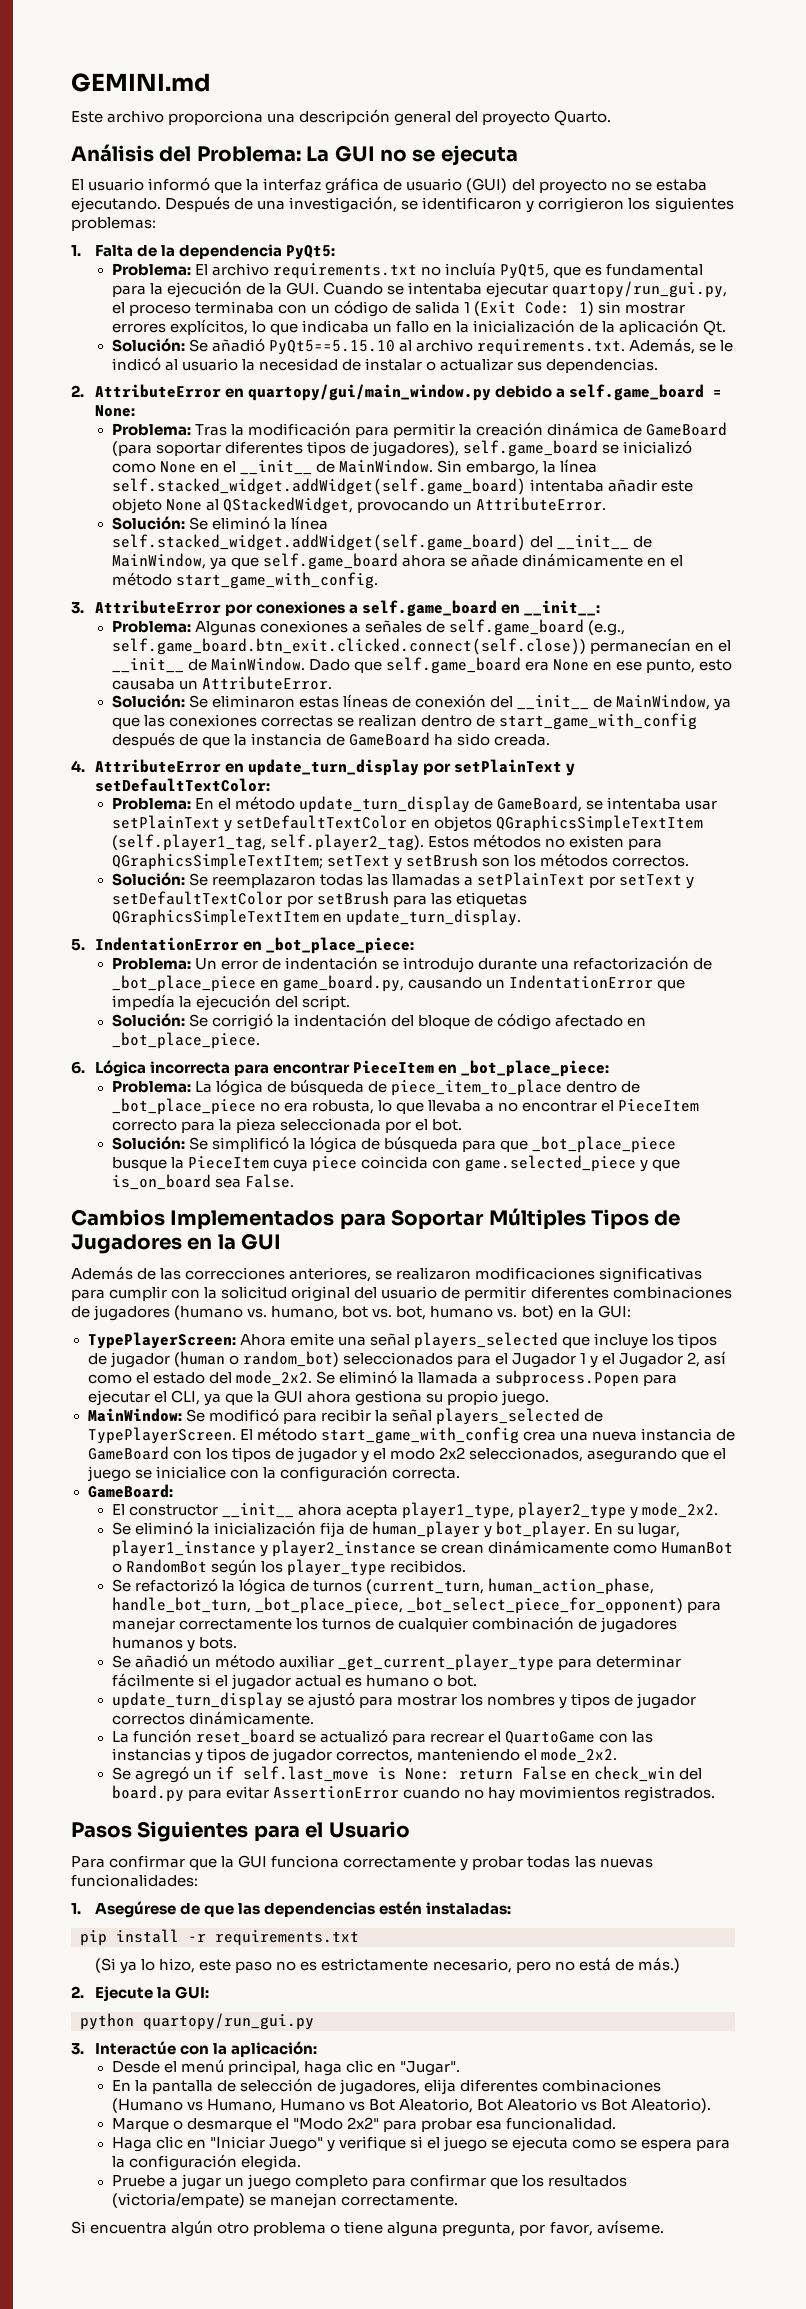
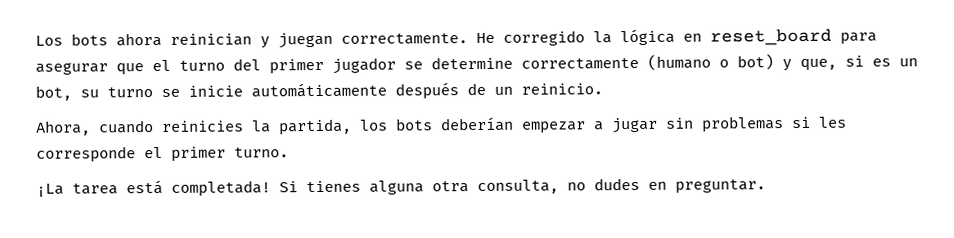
[71,73,211,92] [71,109,612,126] [71,144,518,166] [71,177,707,194] [71,196,734,213] [71,217,156,231] [71,244,336,260] [111,262,704,279] [111,281,728,298] [111,300,686,317] [111,319,727,336] [111,338,734,355] [111,357,659,373] [71,384,723,401] [95,405,136,417] [111,422,728,438] [111,440,692,457] [111,459,598,476] [111,478,693,495] [111,497,606,514] [111,516,328,530] [111,534,652,551] [111,553,684,570] [111,572,378,589] [71,600,601,617] [111,619,625,636] [111,638,731,655] [111,657,733,674] [111,676,332,690] [111,694,732,711] [111,713,697,730] [111,732,551,748] [71,759,576,776] [95,778,271,792] [111,796,718,813] [111,815,703,832] [111,834,662,851] [111,853,689,870] [111,872,695,889] [111,891,527,907] [111,909,521,926] [71,937,415,954] [111,956,713,973] [111,975,685,992] [111,994,350,1011] [111,1013,647,1030] [111,1032,260,1049] [71,1060,610,1077] [111,1079,640,1096] [111,1098,700,1115] [111,1118,462,1133] [111,1136,677,1153] [111,1155,681,1172] [111,1174,294,1190] [71,1208,681,1230] [71,1233,282,1254] [71,1266,703,1283] [71,1286,732,1302] [71,1305,631,1321] [87,1332,717,1349] [87,1351,727,1368] [87,1370,678,1387] [87,1390,550,1406] [87,1408,603,1425] [87,1427,735,1444] [87,1446,727,1463] [86,1465,460,1482] [87,1484,173,1498] [111,1502,718,1519] [111,1521,681,1538] [111,1540,733,1557] [111,1559,466,1576] [111,1578,654,1595] [111,1597,721,1614] [111,1616,677,1633] [111,1637,237,1652] [111,1654,681,1671] [111,1673,477,1690] [111,1692,697,1709] [111,1711,314,1725] [111,1729,654,1745] [111,1747,617,1764] [111,1766,702,1783] [111,1785,715,1802] [71,1821,410,1842] [71,1855,653,1871] [71,1874,198,1887] [71,1901,512,1918] [80,1929,359,1946] [95,1957,680,1974] [71,1986,210,2002] [80,2013,314,2030] [71,2041,318,2057] [111,2059,460,2076] [111,2078,662,2095] [111,2098,712,2113] [111,2117,617,2132] [111,2136,731,2152] [111,2154,301,2171] [111,2174,628,2190] [111,2193,458,2209] [71,2220,664,2237] GEMINI.md // Este archivo proporciona una descripción general del proyecto Quarto. // Análisis del Problema: La GUI no se ejecuta // El usuario informó que la interfaz gráfica de usuario (GUI) del proyecto no se estaba ejecutando. Después de una investigación, se identificaron y corrigieron los siguientes problemas: // 1. Falta de la dependencia PyQt5: // Problema: El archivo requirements.txt no incluía PyQt5, que es fundamental para la ejecución de la GUI. Cuando se intentaba ejecutar quartopy/run_gui.py, el proceso terminaba con un código de salida 1 (Exit Code: 1) sin mostrar errores explícitos, lo que indicaba un fallo en la inicialización de la aplicación Qt. // Solución: Se añadió PyQt5==5.15.10 al archivo requirements.txt. Además, se le indicó al usuario la necesidad de instalar o actualizar sus dependencias. // 2. AttributeError en quartopy/gui/main_window.py debido a self.game_board = None: // Problema: Tras la modificación para permitir la creación dinámica de GameBoard (para soportar diferentes tipos de jugadores), self.game_board se inicializó como None en el __init__ de MainWindow. Sin embargo, la línea self.stacked_widget.addWidget(self.game_board) intentaba añadir este objeto None al QStackedWidget, provocando un AttributeError. // Solución: Se eliminó la línea self.stacked_widget.addWidget(self.game_board) del __init__ de MainWindow, ya que self.game_board ahora se añade dinámicamente en el método start_game_with_config. // 3. AttributeError por conexiones a self.game_board en __init__: // Problema: Algunas conexiones a señales de self.game_board (e.g., self.game_board.btn_exit.clicked.connect(self.close)) permanecían en el __init__ de MainWindow. Dado que self.game_board era None en ese punto, esto causaba un AttributeError. // Solución: Se eliminaron estas líneas de conexión del __init__ de MainWindow, ya que las conexiones correctas se realizan dentro de start_game_with_config después de que la instancia de GameBoard ha sido creada. // 4. AttributeError en update_turn_display por setPlainText y setDefaultTextColor: // Problema: En el método update_turn_display de GameBoard, se intentaba usar setPlainText y setDefaultTextColor en objetos QGraphicsSimpleTextItem (self.player1_tag, self.player2_tag). Estos métodos no existen para QGraphicsSimpleTextItem; setText y setBrush son los métodos correctos. // Solución: Se reemplazaron todas las llamadas a setPlainText por setText y setDefaultTextColor por setBrush para las etiquetas QGraphicsSimpleTextItem en update_turn_display. // 5. IndentationError en _bot_place_piece: // Problema: Un error de indentación se introdujo durante una refactorización de _bot_place_piece en game_board.py, causando un IndentationError que impedía la ejecución del script. // Solución: Se corrigió la indentación del bloque de código afectado en _bot_place_piece. // 6. Lógica incorrecta para encontrar PieceItem en _bot_place_piece: // Problema: La lógica de búsqueda de piece_item_to_place dentro de _bot_place_piece no era robusta, lo que llevaba a no encontrar el PieceItem correcto para la pieza seleccionada por el bot. // Solución: Se simplificó la lógica de búsqueda para que _bot_place_piece busque la PieceItem cuya piece coincida con game.selected_piece y que is_on_board sea False. // Cambios Implementados para Soportar Múltiples Tipos de Jugadores en la GUI // Además de las correcciones anteriores, se realizaron modificaciones significativas para cumplir con la solicitud original del usuario de permitir diferentes combinaciones de jugadores (humano vs. humano, bot vs. bot, humano vs. bot) en la GUI: // TypePlayerScreen: Ahora emite una señal players_selected que incluye los tipos de jugador (human o random_bot) seleccionados para el Jugador 1 y el Jugador 2, así como el estado del mode_2x2. Se eliminó la llamada a subprocess.Popen para ejecutar el CLI, ya que la GUI ahora gestiona su propio juego. // MainWindow: Se modificó para recibir la señal players_selected de TypePlayerScreen. El método start_game_with_config crea una nueva instancia de GameBoard con los tipos de jugador y el modo 2x2 seleccionados, asegurando que el juego se inicialice con la configuración correcta. // GameBoard: // El constructor __init__ ahora acepta player1_type, player2_type y mode_2x2. // Se eliminó la inicialización fija de human_player y bot_player. En su lugar, player1_instance y player2_instance se crean dinámicamente como HumanBot o RandomBot según los player_type recibidos. // Se refactorizó la lógica de turnos (current_turn, human_action_phase, handle_bot_turn, _bot_place_piece, _bot_select_piece_for_opponent) para manejar correctamente los turnos de cualquier combinación de jugadores humanos y bots. // Se añadió un método auxiliar _get_current_player_type para determinar fácilmente si el jugador actual es humano o bot. // update_turn_display se ajustó para mostrar los nombres y tipos de jugador correctos dinámicamente. // La función reset_board se actualizó para recrear el QuartoGame con las instancias y tipos de jugador correctos, manteniendo el mode_2x2. // Se agregó un if self.last_move is None: return False en check_win del board.py para evitar AssertionError cuando no hay movimientos registrados. // Pasos Siguientes para el Usuario // Para confirmar que la GUI funciona correctamente y probar todas las nuevas funcionalidades: // 1. Asegúrese de que las dependencias estén instaladas: // pip install -r requirements.txt // (Si ya lo hizo, este paso no es estrictamente necesario, pero no está de más.) // 2. Ejecute la GUI: // python quartopy/run_gui.py // 3. Interactúe con la aplicación: // Desde el menú principal, haga clic en "Jugar". // En la pantalla de selección de jugadores, elija diferentes combinaciones (Humano vs Humano, Humano vs Bot Aleatorio, Bot Aleatorio vs Bot Aleatorio). // Marque o desmarque el "Modo 2x2" para probar esa funcionalidad. // Haga clic en "Iniciar Juego" y verifique si el juego se ejecuta como se espera para la configuración elegida. // Pruebe a jugar un juego completo para confirmar que los resultados (victoria/empate) se manejan correctamente. // Si encuentra algún otro problema o tiene alguna pregunta, por favor, avíseme. -> [35,28,877,49] [35,54,918,76] [35,82,603,101] [36,116,847,136] [36,146,289,163] [36,177,766,197] Los bots ahora reinician y juegan correctamente. He corregido la lógica en reset_board para asegurar que el turno del primer jugador se determine correctamente (humano o bot) y que, si es un bot, su turno se inicie automáticamente después de un reinicio. // Ahora, cuando reinicies la partida, los bots deberían empezar a jugar sin problemas si les corresponde el primer turno. // ¡La tarea está completada! Si tienes alguna otra consulta, no dudes en preguntar.

